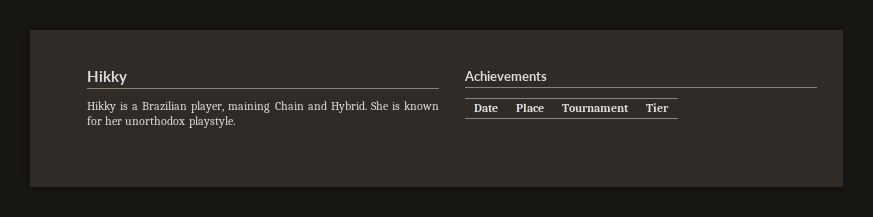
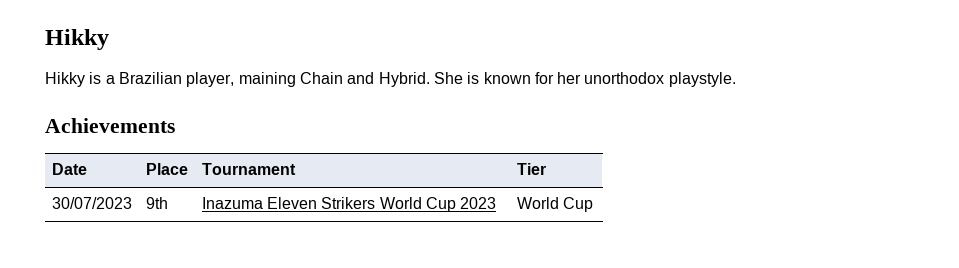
(669, 107) none -> [51,197,132,209] [145,197,168,209] [201,197,497,212] [516,197,593,212] // 30/07/2023 | 9th | Inazuma Eleven Strikers World Cup 2023 | World Cup

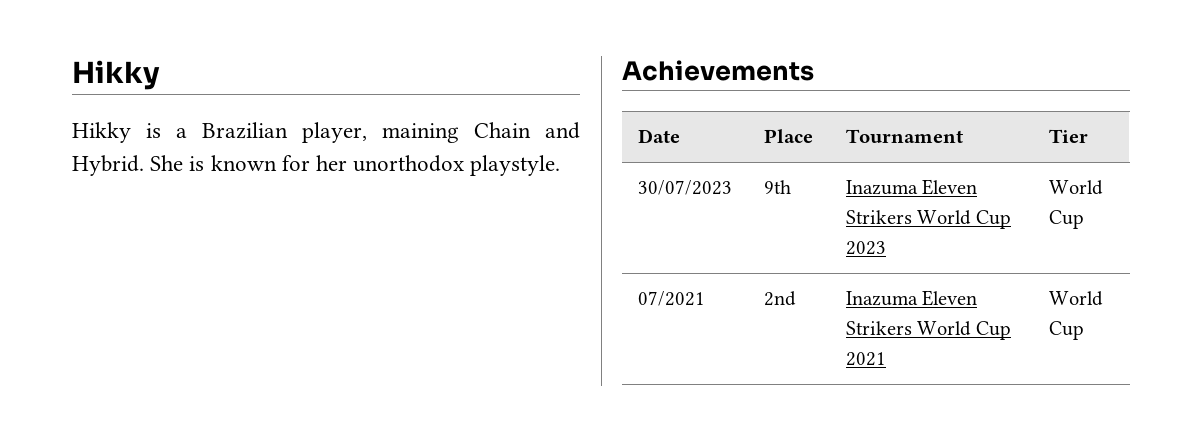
(593, 204) none -> [637,291,705,306] [763,291,796,306] [845,290,978,306] [845,321,1011,340] [845,352,886,366] [1048,291,1103,306] [1048,321,1084,340] // 07/2021 | 2nd | Inazuma Eleven Strikers World Cup 2021 | World Cup

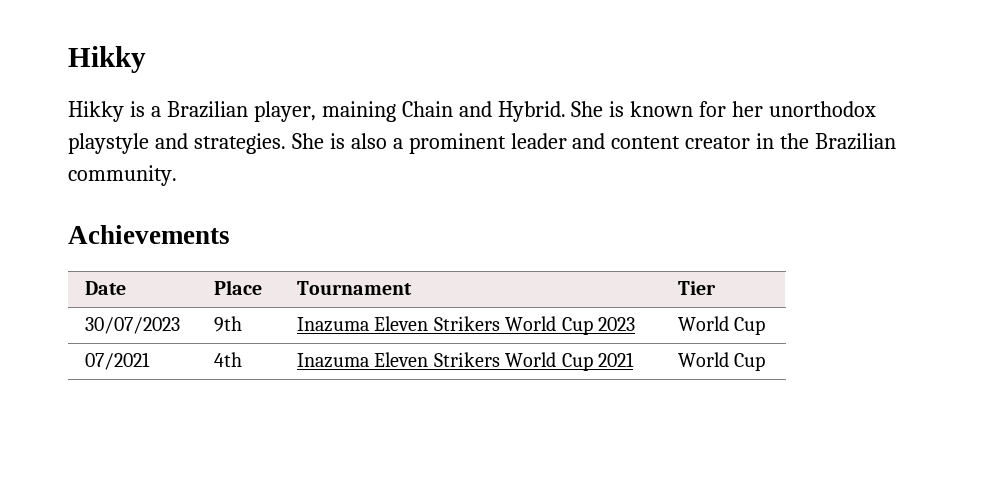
[470,155,561,176] playstyle. -> [68,133,897,154] [68,165,177,186] playstyle and strategies. She is also a prominent leader and content creator in the Brazilian community.
[763,291,796,306] 2nd -> [213,352,242,367] 4th

